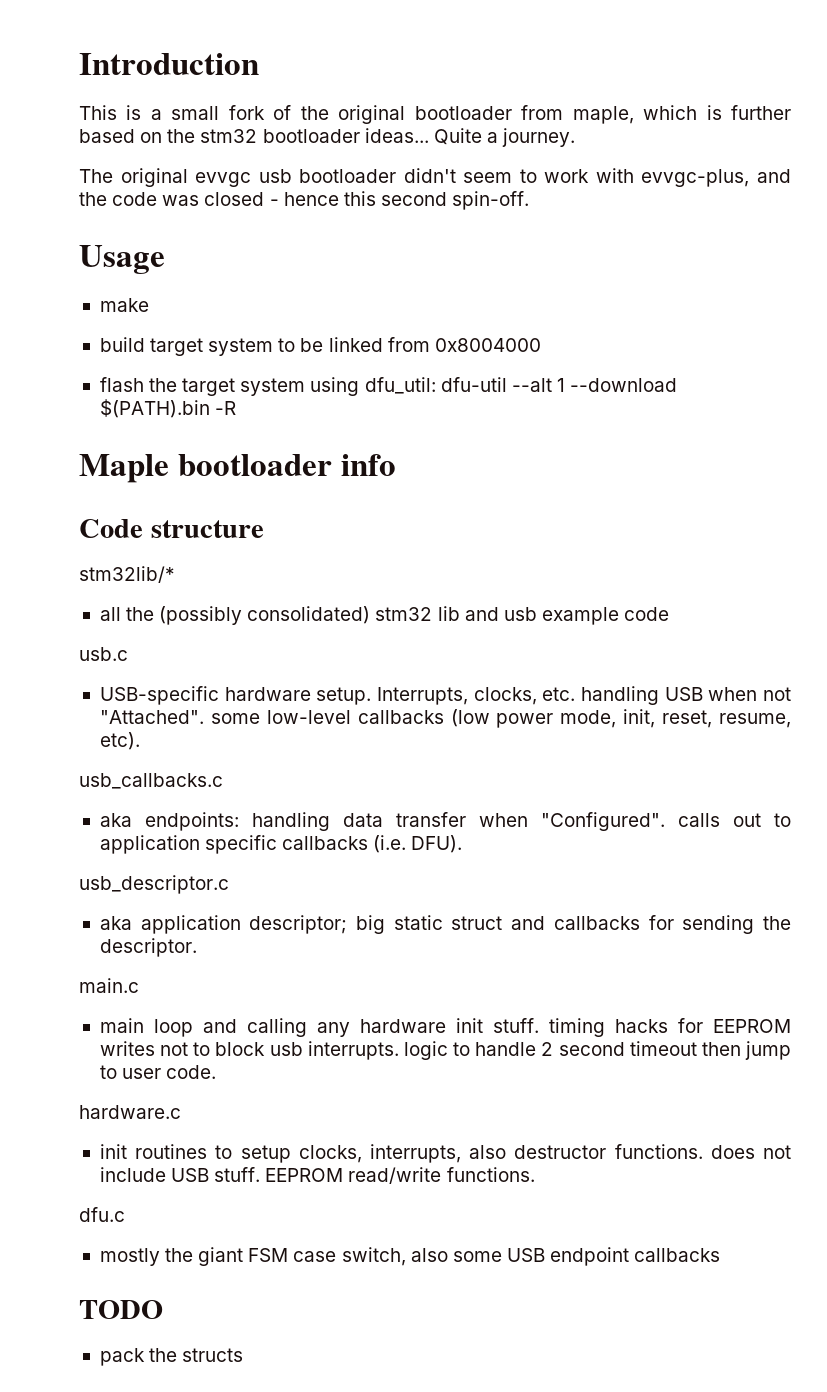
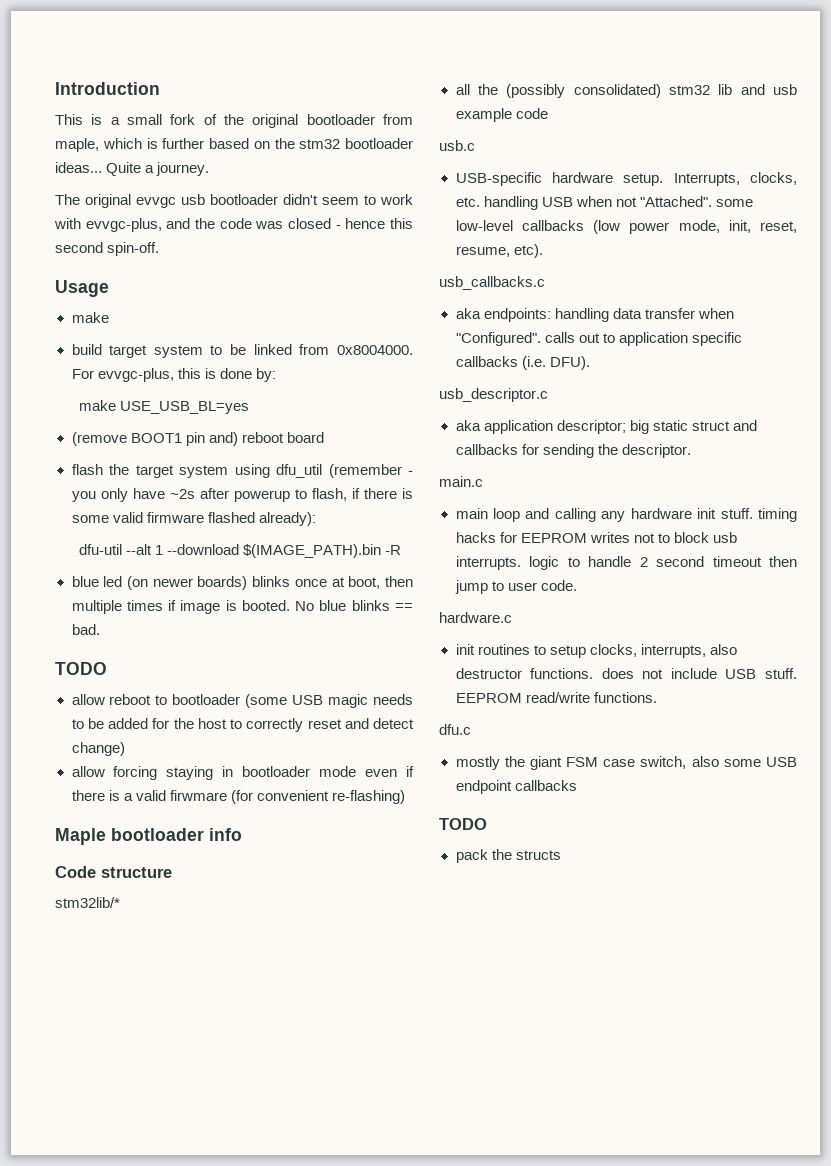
[434,338,541,352] 0x8004000 -> [337,345,413,355] [71,368,276,382] [78,400,249,414] [71,432,324,446] 0x8004000. For evvgc-plus, this is done by: // make USE_USB_BL=yes // (remove BOOT1 pin and) reboot board
[364,377,436,394] dfu_util: -> [276,464,413,478] [71,488,414,502] [71,512,316,526] dfu_util (remember - you only have ~2s after powerup to flash, if there is some valid firmware flashed already): //
[99,399,210,418] $(PATH).bin -> [243,544,382,558] $(IMAGE_PATH).bin
(237, 408) none -> [71,576,414,590] [71,600,413,614] [71,624,100,635] [55,662,107,675] [71,694,414,708] [71,718,414,732] [71,742,125,756] [71,766,415,780] [71,790,405,804] // blue led (on newer boards) blinks once at boot, then multiple times if image is booted. No blue blinks == bad. // TODO // allow reboot to bootloader (some USB magic needs to be added for the host to correctly reset and detect change) // allow forcing staying in bootloader mode even if there is a valid firwmare (for convenient re-flashing)

